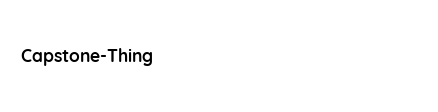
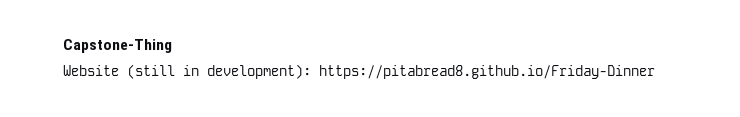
(153, 57) none -> [63,64,655,79] // Website (still in development): https://pitabread8.github.io/Friday-Dinner

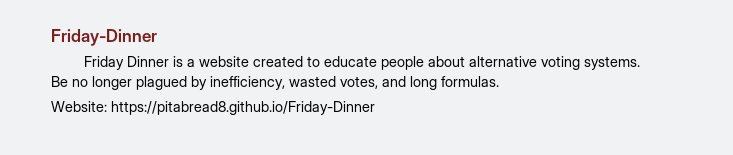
[63,39,172,53] [63,64,311,79] Capstone-Thing // Website (still in development): -> [51,29,157,46] [84,56,641,70] [51,76,499,90] [51,101,107,112] Friday-Dinner // Friday Dinner is a website created to educate people about alternative voting systems. // Be no longer plagued by inefficiency, wasted votes, and long formulas. // Website:

